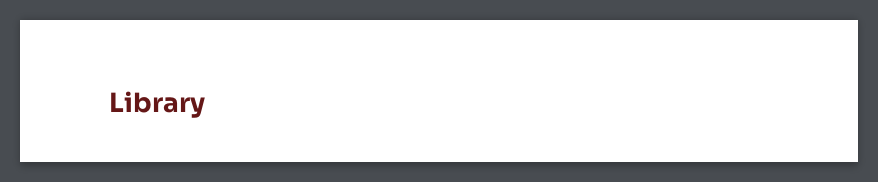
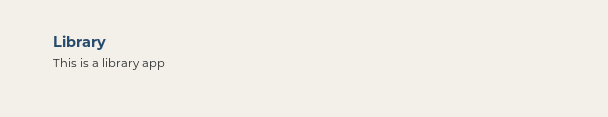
(205, 104) none -> [53,58,166,70] // This is a library app

